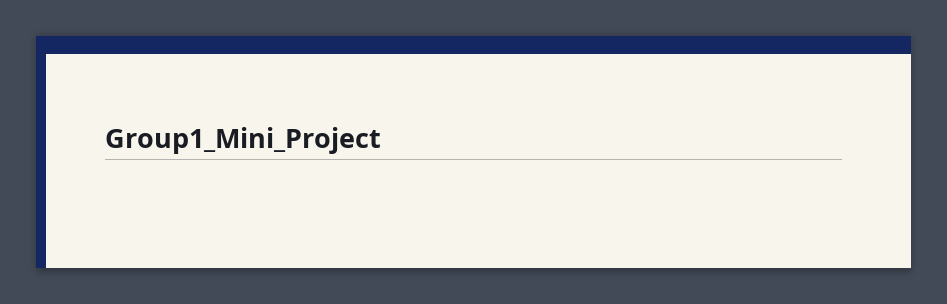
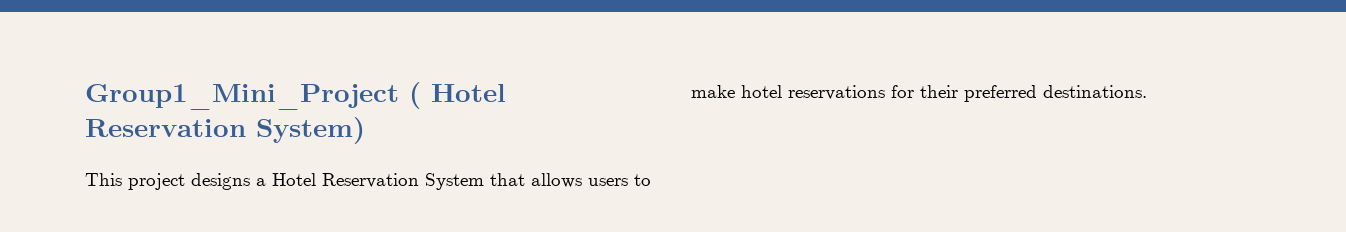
(381, 140) none -> [409,82,506,109] [85,117,365,144] [85,173,651,190] [691,85,1147,102] ( Hotel Reservation System) // This project designs a Hotel Reservation System that allows users to make hotel reservations for their preferred destinations.

